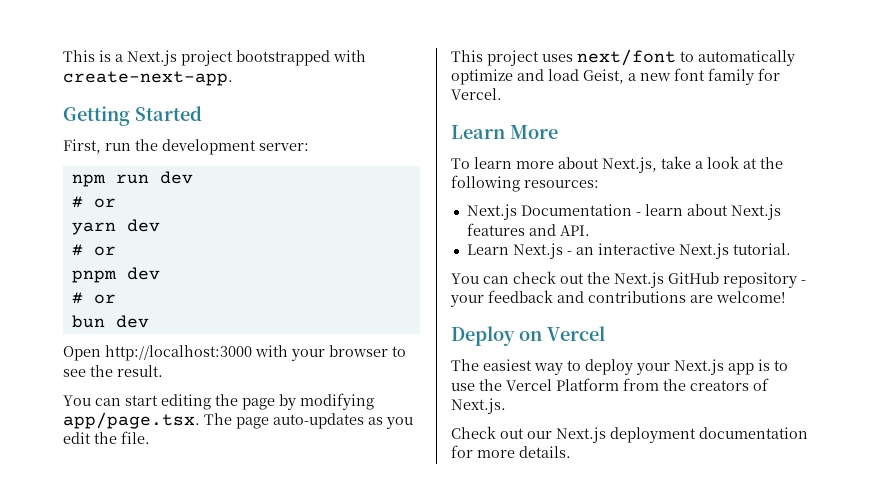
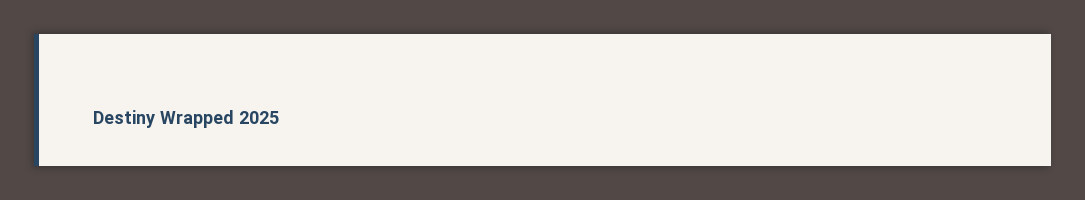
[63,50,366,66] [63,71,233,86] [63,106,202,126] [63,139,309,155] [71,171,193,187] [71,196,116,208] [71,219,160,235] [71,244,116,256] [71,267,160,283] [71,292,116,304] [71,315,149,328] [63,345,406,361] [63,365,163,377] [63,393,374,410] [63,412,413,429] [63,431,150,444] [451,49,795,66] [451,68,780,85] [451,88,502,100] [451,125,558,139] [451,156,783,173] [451,175,599,192] [466,204,781,220] [466,223,590,236] [466,243,791,259] [451,271,806,288] [450,290,785,307] [451,326,605,346] [451,359,788,375] [451,378,769,391] [451,398,506,414] [451,426,808,443] [451,445,571,458] This is a Next.js project bootstrapped with create-next-app. // Getting Started // First, run the development server: // npm run dev // # or // yarn dev // # or // pnpm dev // # or // bun dev // Open http://localhost:3000 with your browser to see the result. // You can start editing the page by modifying app/page.tsx. The page auto-updates as you edit the file. // This project uses next/font to automatically optimize and load Geist, a new font family for Vercel. // Learn More // To learn more about Next.js, take a look at the following resources: // Next.js Documentation - learn about Next.js features and API. // Learn Next.js - an interactive Next.js tutorial. // You can check out the Next.js GitHub repository - your feedback and contributions are welcome! // Deploy on Vercel // The easiest way to deploy your Next.js app is to use the Vercel Platform from the creators of Next.js. // Check out our Next.js deployment documentation for more details. -> [93,110,279,128] Destiny Wrapped 2025

